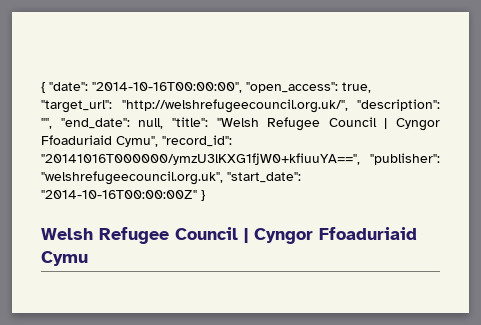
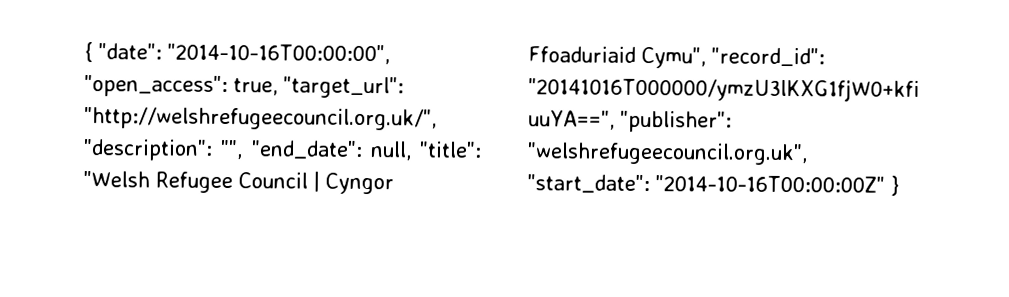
[41,227,417,244] [41,251,88,266] // Welsh Refugee Council | Cyngor Ffoaduriaid Cymu -> (900, 185) none

